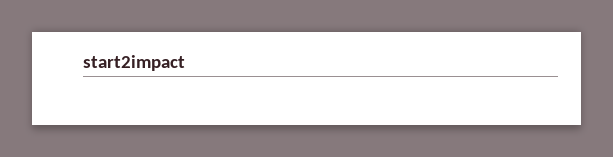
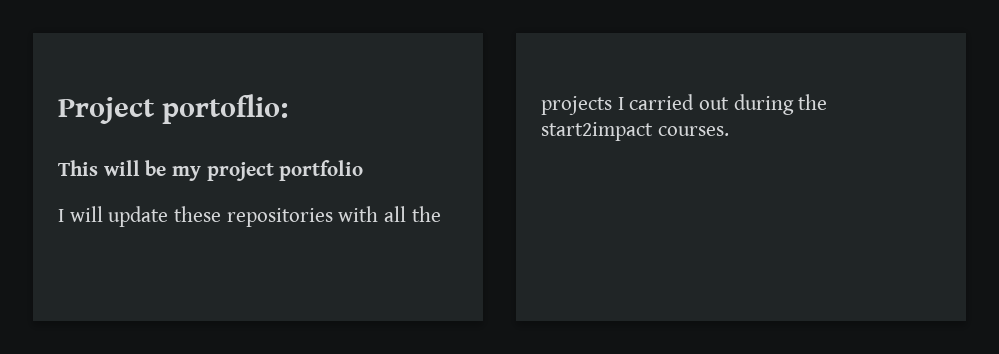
[83,55,185,71] start2impact -> [58,94,288,124] [58,160,364,181] [58,206,441,227] [541,94,828,115] [541,122,729,141] Project portoflio: // This will be my project portfolio // I will update these repositories with all the projects I carried out during the start2impact courses.

